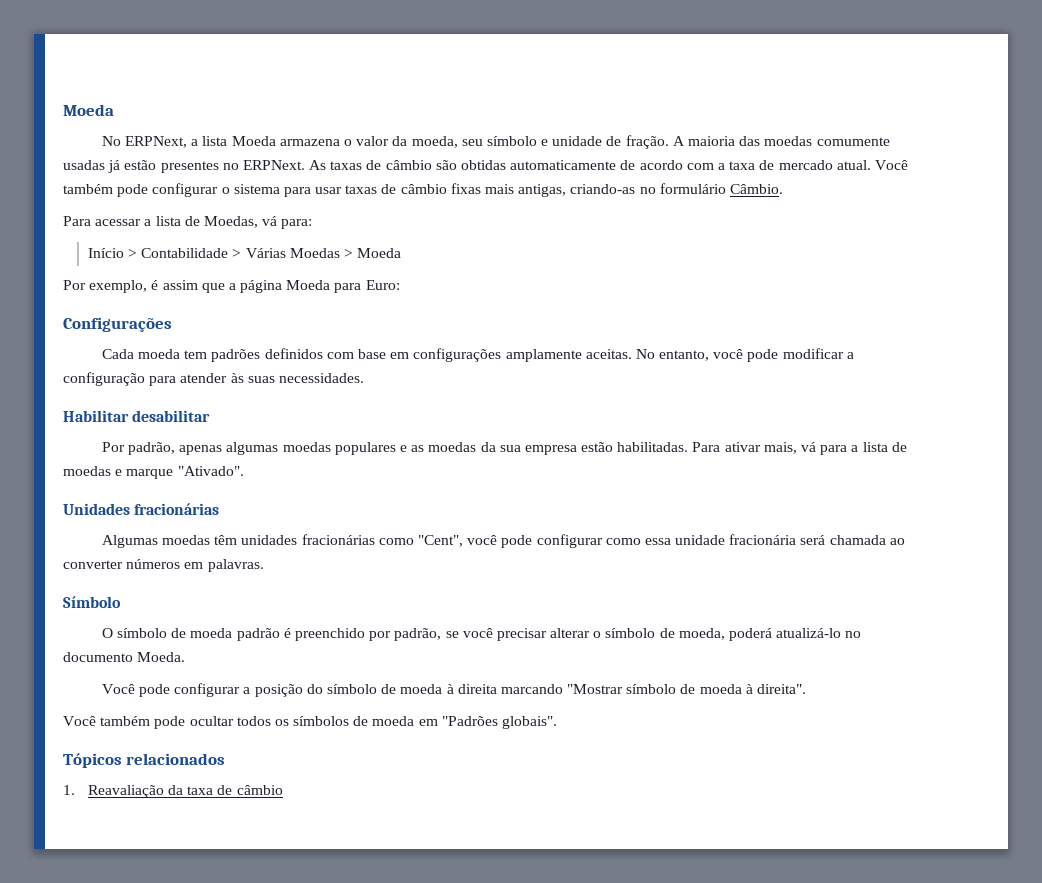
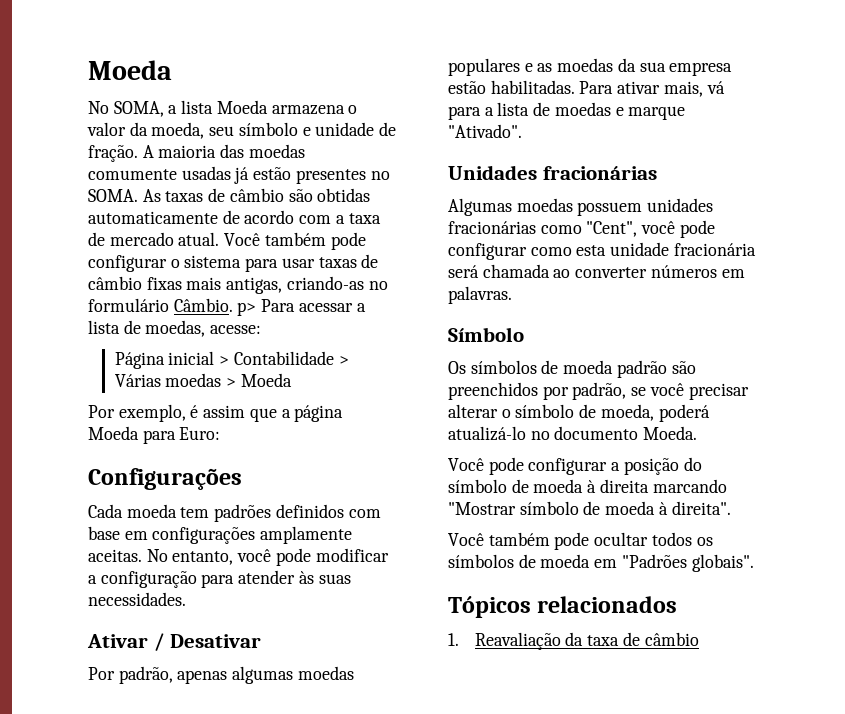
[125,136,188,148] ERPNext, -> [113,101,164,117] SOMA,
[242,160,305,170] ERPNext. -> [88,189,138,202] SOMA.
(783, 189) // -> [237,302,257,316] p>
[203,216,313,229] [87,248,124,258] Moedas, vá para: // Início -> [145,320,262,337] [114,351,215,369] moedas, acesse: // Página inicial
[289,248,340,258] Moedas -> [165,373,222,387] moedas
[63,410,211,422] Habilitar desabilitar -> [87,633,262,651] Ativar / Desativar
[214,535,238,545] têm -> [577,202,643,216] possuem
[644,538,671,545] essa -> [576,245,607,256] esta
[101,628,168,638] O símbolo -> [448,360,537,374] Os símbolos
[283,628,365,641] é preenchido -> [671,361,696,374] [448,382,538,400] são preenchidos

